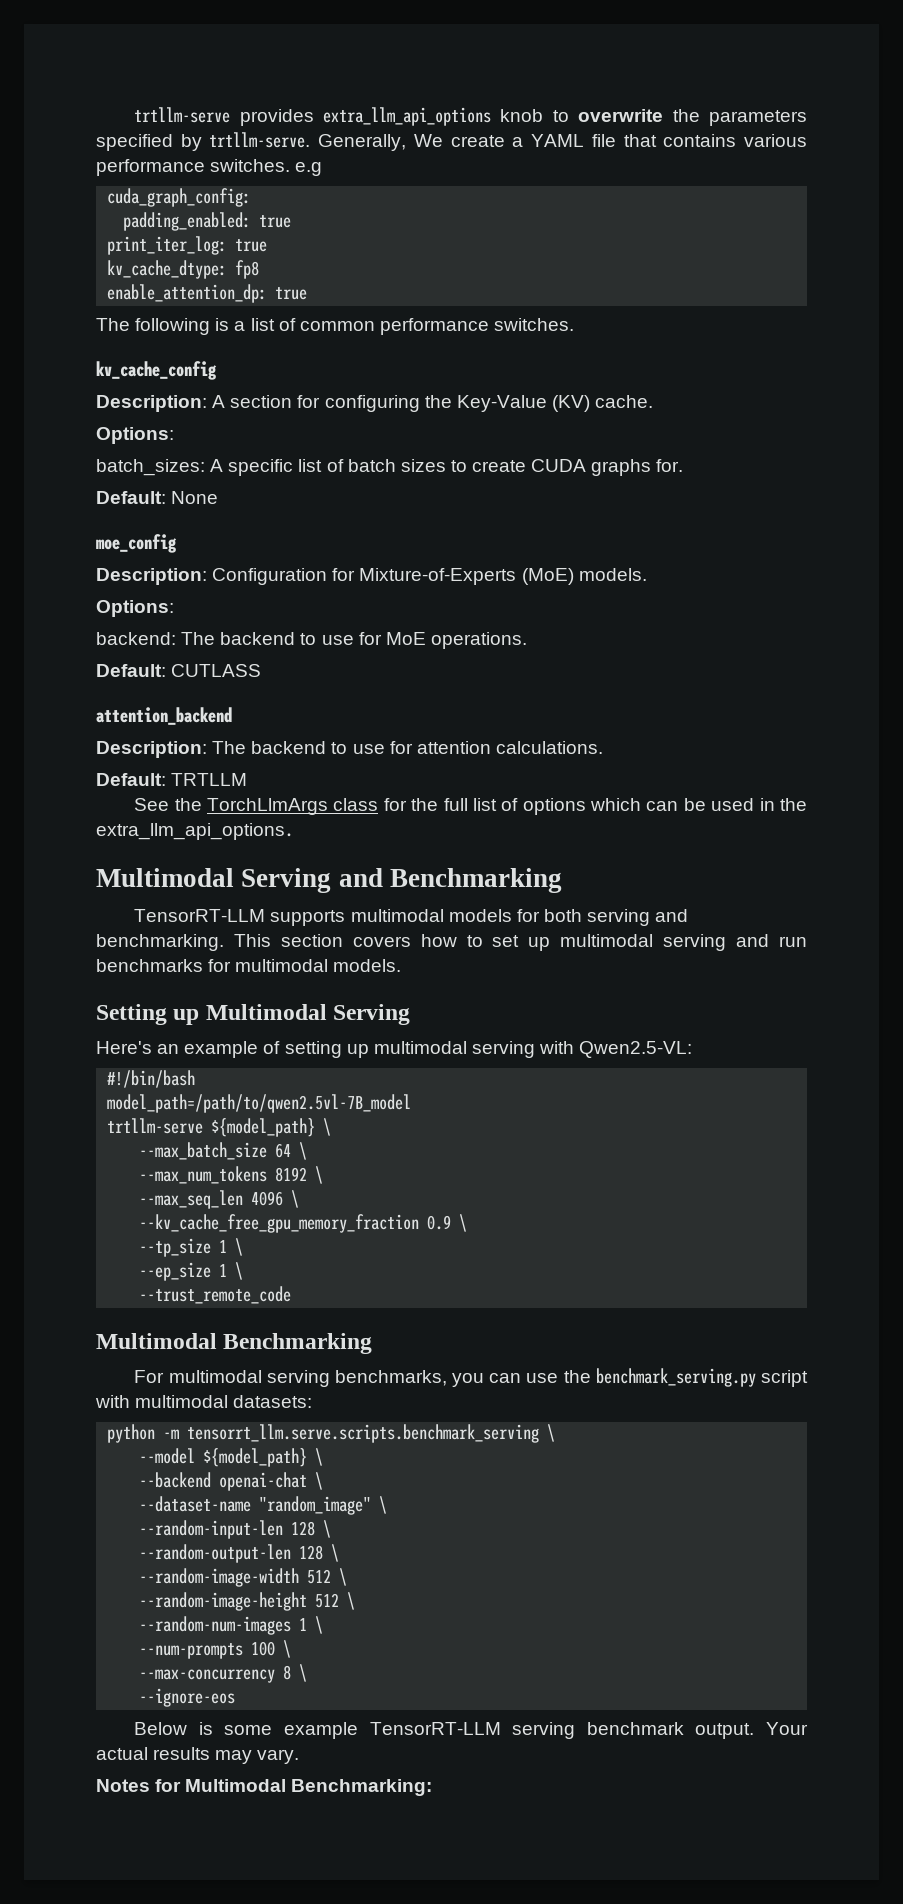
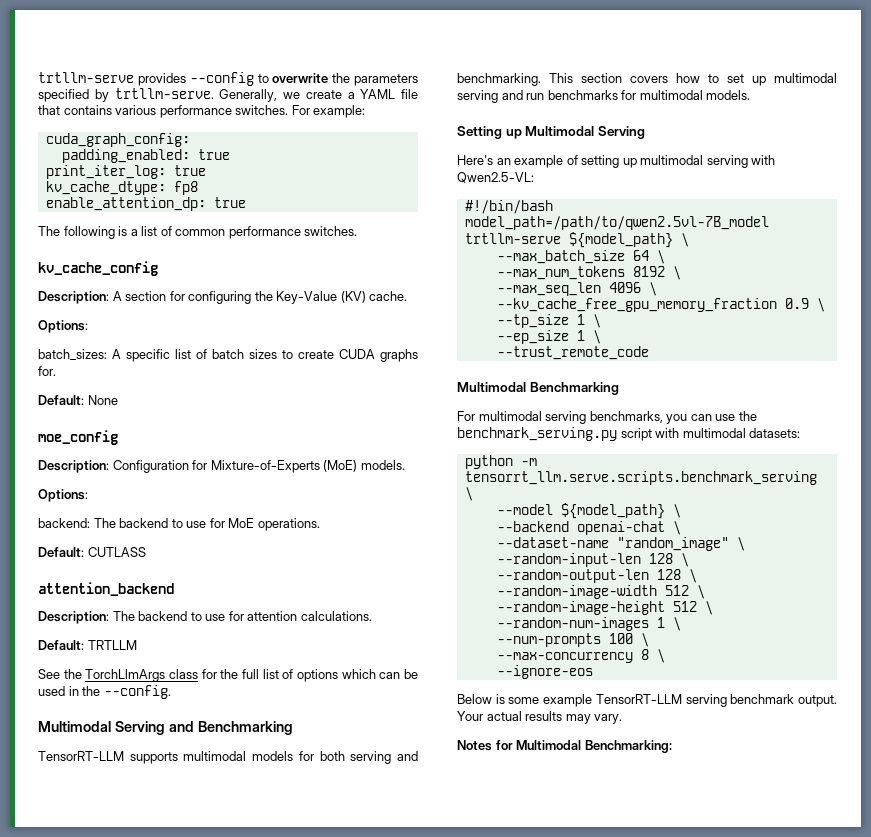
[323,107,544,126] extra_llm_api_options knob -> [189,72,254,86] --config
[413,134,443,147] We -> [283,92,300,99] we
[295,162,323,176] e.g -> [291,105,366,118] For example:
[96,823,293,840] extra_llm_api_options. -> [103,685,171,699] --config.

